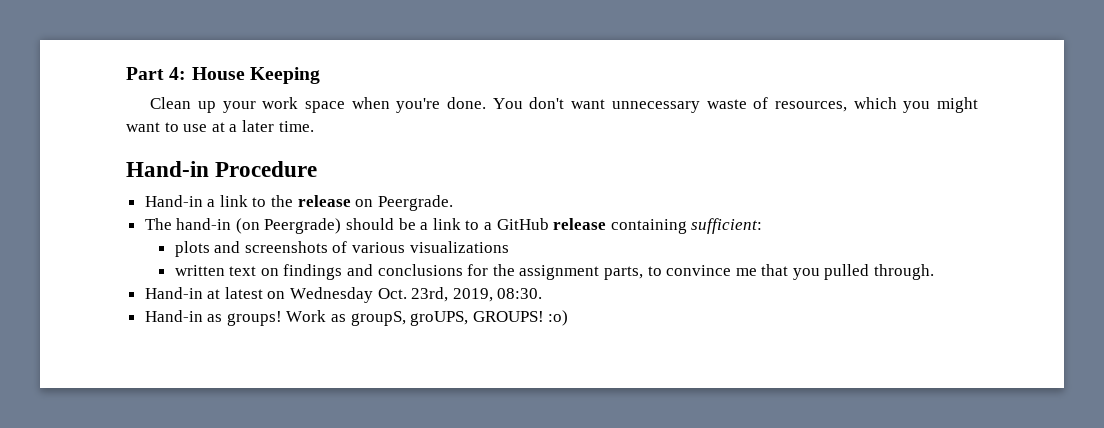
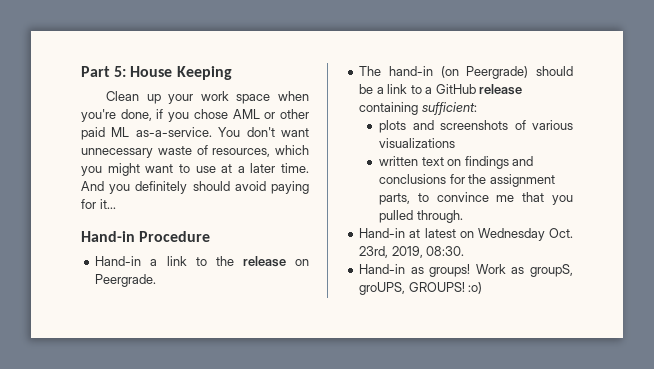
[169,67,187,80] 4: -> [114,66,127,77] 5:
[447,97,487,109] done. -> [120,109,310,122] [81,127,212,140] done, if you chose AML or other paid ML as-a-service.
(314, 126) none -> [81,181,310,194] [81,199,116,209] And you definitely should avoid paying for it...

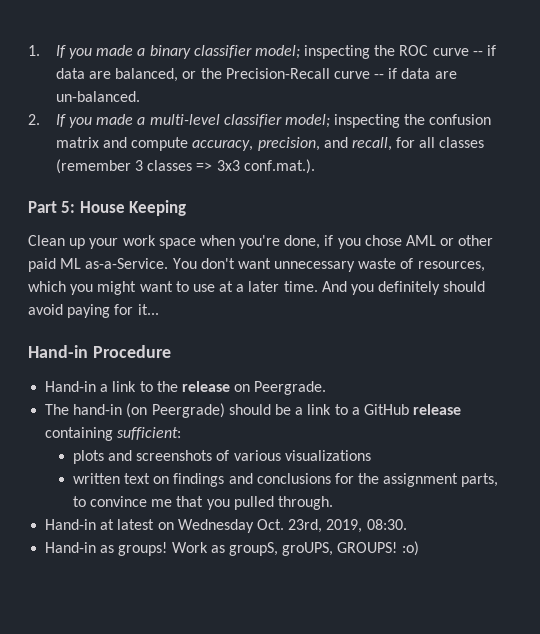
(81, 71) none -> [28,45,496,59] [55,68,457,82] [55,91,140,102] [28,114,492,128] [55,137,485,151] [55,159,315,174] 1. If you made a binary classifier model; inspecting the ROC curve -- if data are balanced, or the Precision-Recall curve -- if data are un-balanced. // 2. If you made a multi-level classifier model; inspecting the confusion matrix and compute accuracy, precision, and recall, for all classes (remember 3 classes => 3x3 conf.mat.). //
[135,127,212,137] as-a-service. -> [85,258,169,269] as-a-Service.

